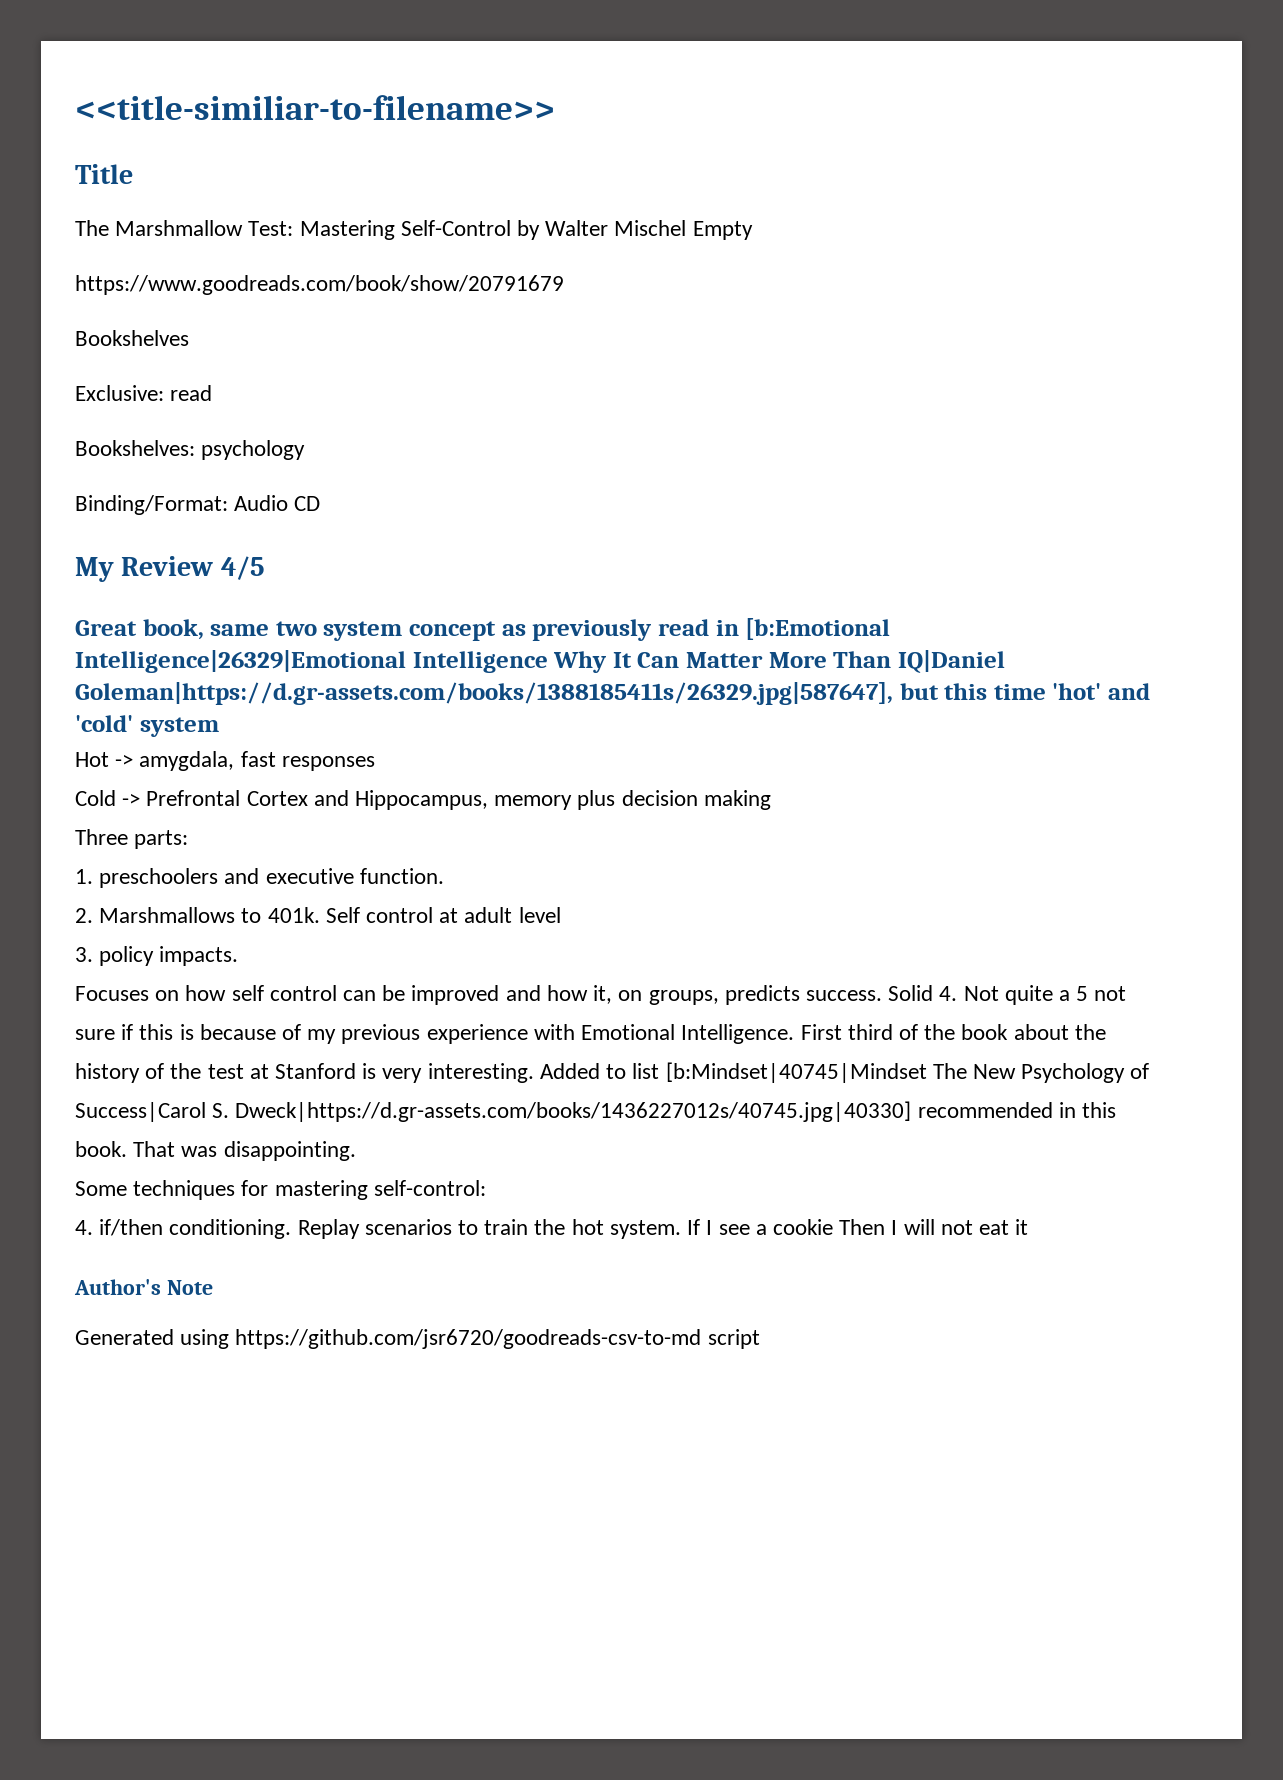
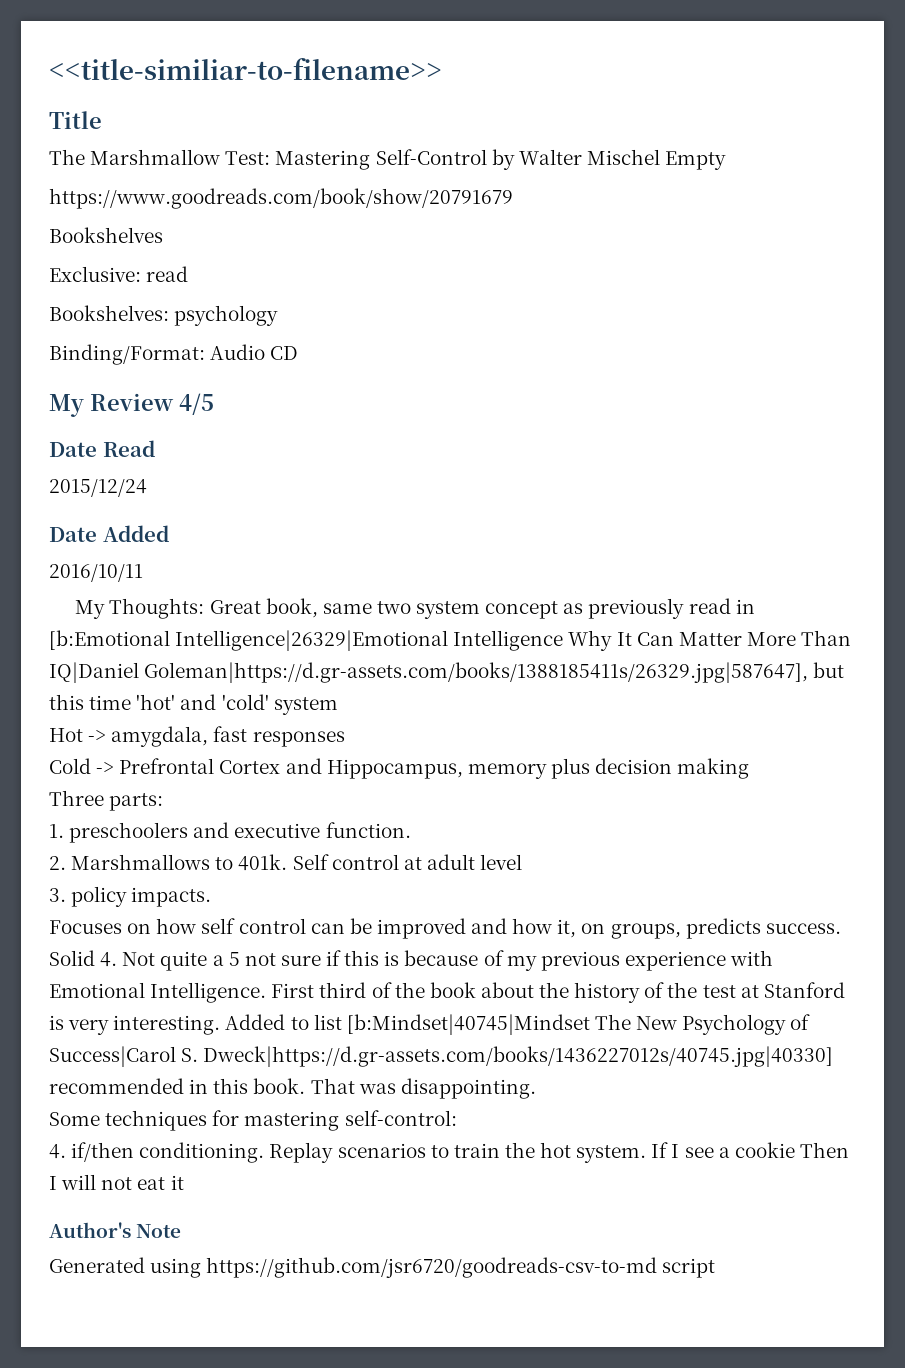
(265, 568) none -> [49,440,155,457] [49,479,147,497] [49,525,169,542] [49,564,143,582] [75,598,205,619] Date Read // 2015/12/24 // Date Added // 2016/10/11 // My Thoughts:

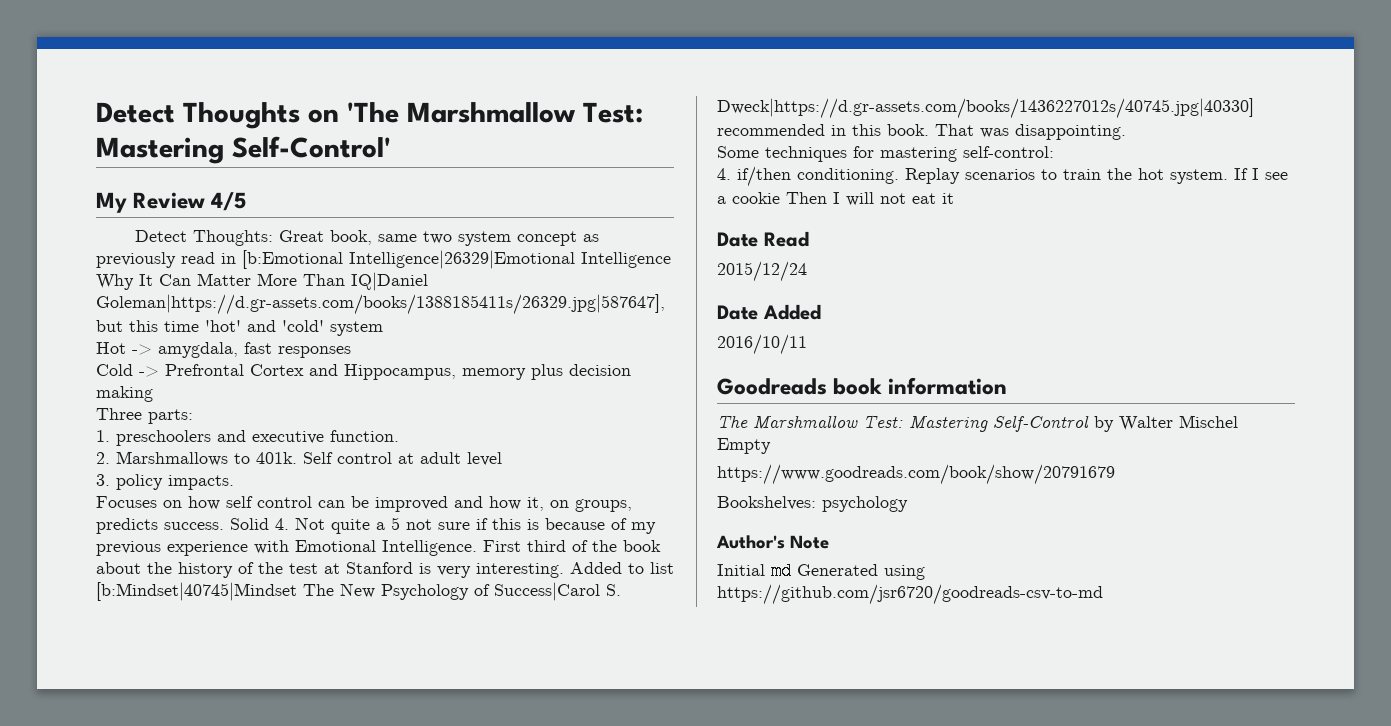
[49,58,442,80] [49,111,102,129] [49,149,727,170] [49,188,513,209] [49,227,163,243] [49,266,189,282] [49,305,279,326] [49,344,299,365] [49,393,214,417] [49,440,155,457] [49,479,147,497] [49,525,169,542] [49,564,143,582] [75,600,106,619] <<title-similiar-to-filename>> // Title // The Marshmallow Test: Mastering Self-Control by Walter Mischel Empty // https://www.goodreads.com/book/show/20791679 // Bookshelves // Exclusive: read // Bookshelves: psychology // Binding/Format: Audio CD // My Review 4/5 // Date Read // 2015/12/24 // Date Added // 2016/10/11 // My -> [96,102,643,129] [96,136,391,164] [96,192,247,213] [134,230,187,242] Detect Thoughts on 'The Marshmallow Test: Mastering Self-Control' // My Review 4/5 // Detect
(184, 1182) none -> [717,231,809,247] [717,261,807,282] [717,304,821,320] [717,334,807,355] [717,377,1008,395] [717,415,1238,432] [717,438,771,454] [717,464,1115,485] [717,496,908,512] // Date Read // 2015/12/24 // Date Added // 2016/10/11 // Goodreads book information // The Marshmallow Test: Mastering Self-Control by Walter Mischel Empty // https://www.goodreads.com/book/show/20791679 // Bookshelves: psychology
(182, 1231) none -> [717,562,791,580] Initial md
[662,1258,716,1278] script -> (1103, 594) none

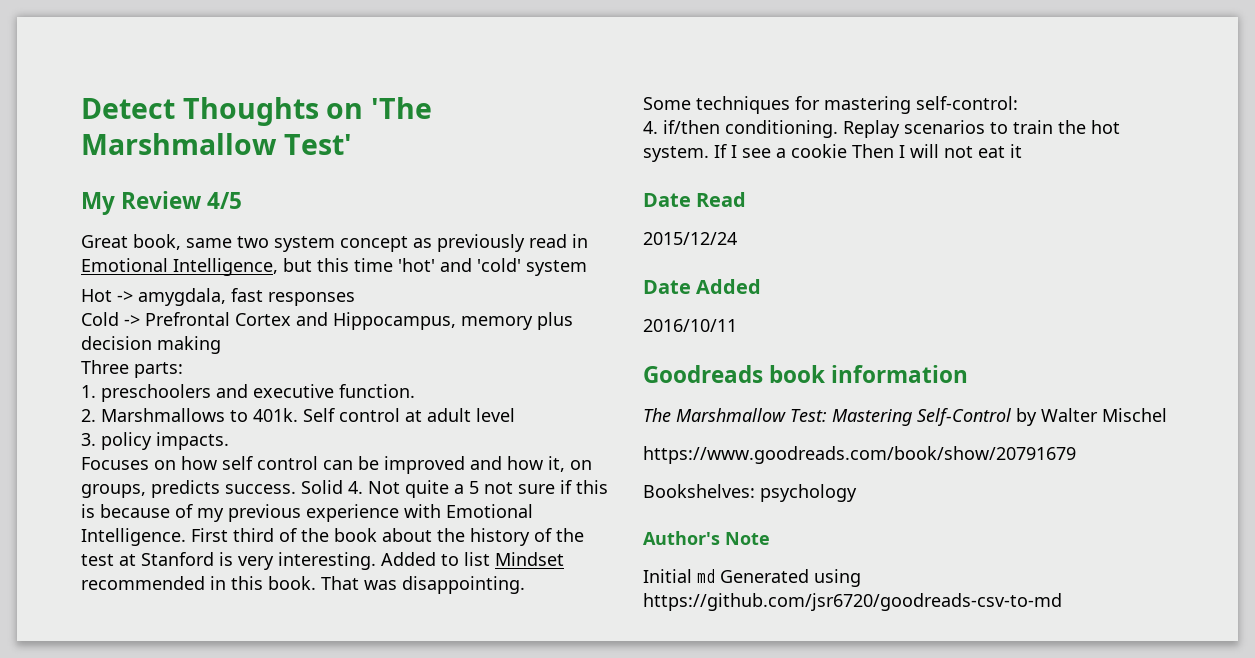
[583,102,643,123] [96,136,391,164] Test: Mastering Self-Control' -> [283,134,352,155] Test'
[134,230,273,246] Detect Thoughts: -> (243, 200) none
[242,250,671,269] [96,272,428,291] [96,294,665,315] [b:Emotional Intelligence|26329|Emotional Intelligence Why It Can Matter More Than IQ|Daniel Goleman|https://d.gr-assets.com/books/1388185411s/26329.jpg|587647], -> [81,258,278,276] Emotional Intelligence,
[96,582,621,601] [717,98,1254,119] [b:Mindset|40745|Mindset The New Psychology of Success|Carol S. Dweck|https://d.gr-assets.com/books/1436227012s/40745.jpg|40330] -> [495,552,564,566] Mindset
[717,438,771,454] Empty -> (1167, 415) none

